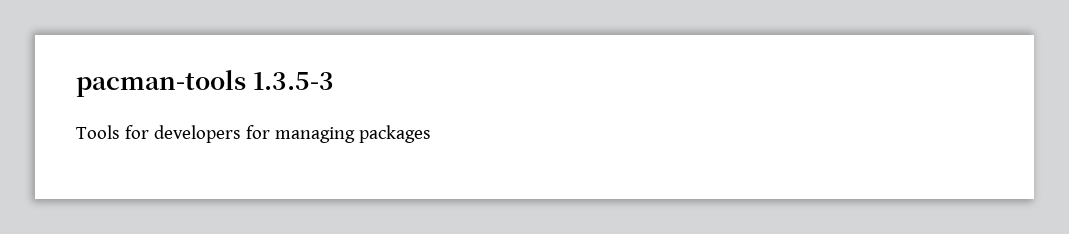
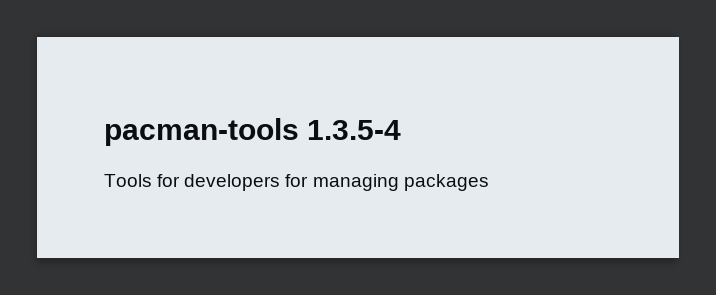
[252,72,334,90] 1.3.5-3 -> [307,120,402,140] 1.3.5-4

